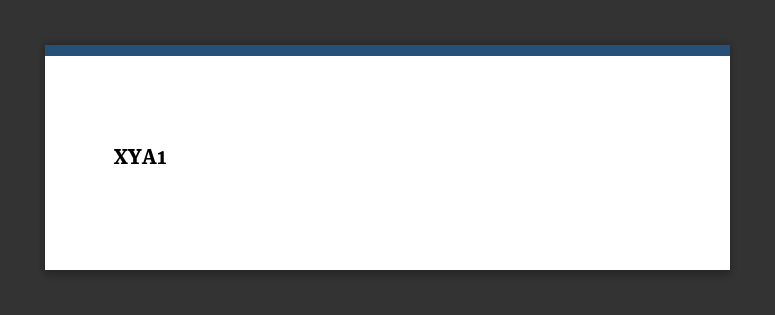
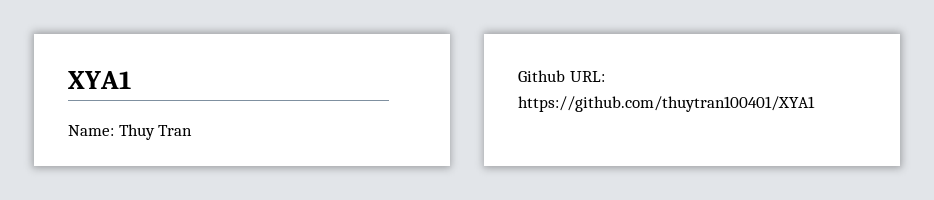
(167, 156) none -> [68,124,193,140] [518,70,605,82] [518,96,815,112] // Name: Thuy Tran // Github URL: https://github.com/thuytran100401/XYA1

